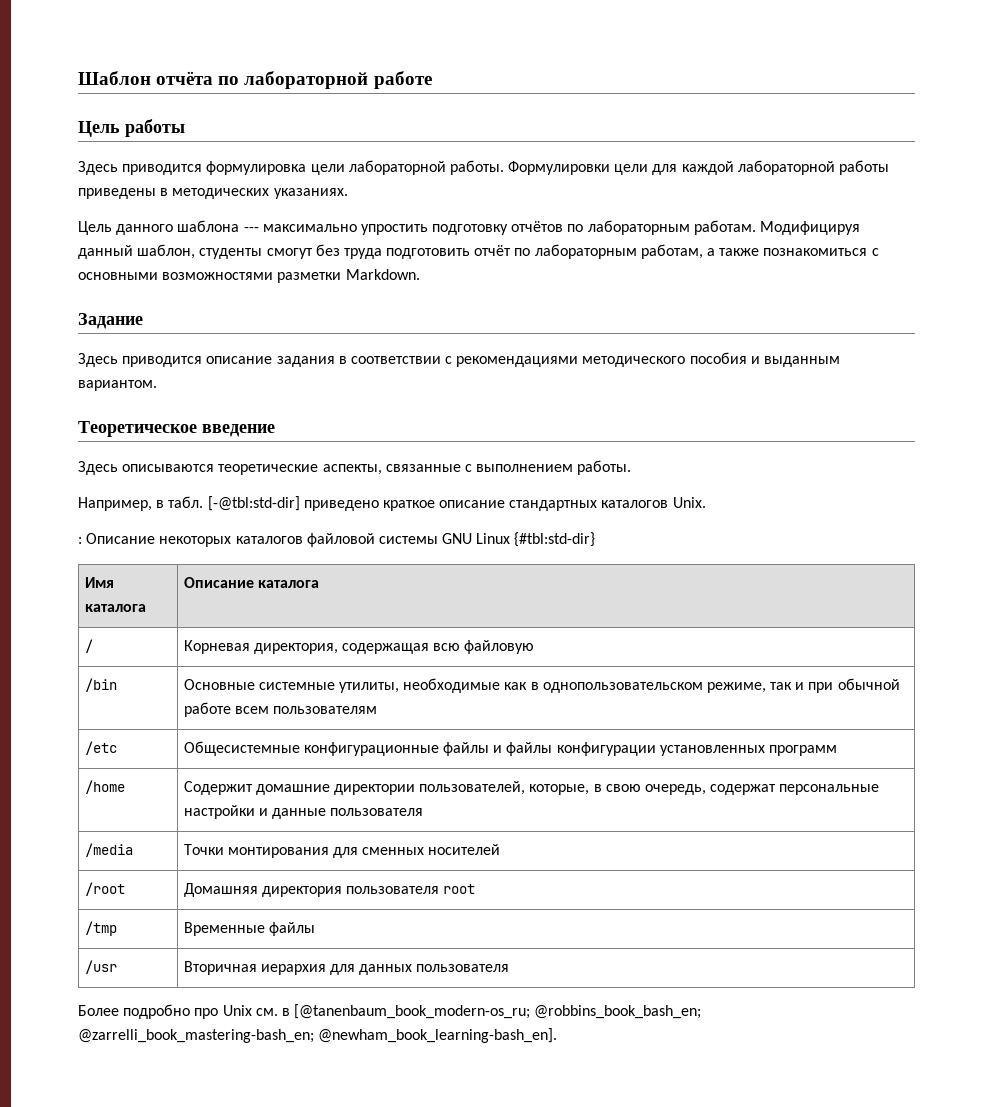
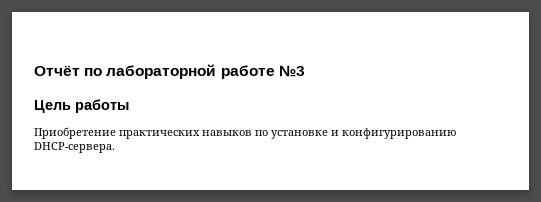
[78,71,214,85] Шаблон отчёта -> [34,65,80,76] Отчёт
(432, 80) none -> [278,65,305,77] №3
[78,160,890,175] [78,188,348,199] [78,220,861,235] [78,244,879,259] [78,269,420,283] [78,313,143,329] [78,352,841,367] [78,380,157,391] [78,421,275,437] [78,460,632,475] [78,496,706,511] [78,532,596,547] [84,577,114,588] [84,604,146,612] [183,577,319,588] [84,639,93,653] [183,640,535,654] [84,678,117,692] [183,678,900,693] [183,702,377,717] [84,741,117,755] [183,741,837,756] [84,780,125,794] [183,781,880,795] [183,805,424,819] [84,843,133,857] [183,844,501,858] [84,882,125,896] [183,883,476,897] [84,921,117,936] [183,922,315,936] [84,960,117,974] [183,961,510,975] [78,1004,702,1019] [78,1028,558,1043] Здесь приводится формулировка цели лабораторной работы. Формулировки цели для каждой лабораторной работы приведены в методических указаниях. // Цель данного шаблона --- максимально упростить подготовку отчётов по лабораторным работам. Модифицируя данный шаблон, студенты смогут без труда подготовить отчёт по лабораторным работам, а также познакомиться с основными возможностями разметки Markdown. // Задание // Здесь приводится описание задания в соответствии с рекомендациями методического пособия и выданным вариантом. // Теоретическое введение // Здесь описываются теоретические аспекты, связанные с выполнением работы. // Например, в табл. [-@tbl:std-dir] приведено краткое описание стандартных каталогов Unix. // : Описание некоторых каталогов файловой системы GNU Linux {#tbl:std-dir} // Имя каталога | Описание каталога // / | Корневая директория, содержащая всю файловую // /bin | Основные системные утилиты, необходимые как в однопользовательском режиме, так и при обычной работе всем пользователям // /etc | Общесистемные конфигурационные файлы и файлы конфигурации установленных программ // /home | Содержит домашние директории пользователей, которые, в свою очередь, содержат персональные настройки и данные пользователя // /media | Точки монтирования для сменных носителей // /root | Домашняя директория пользователя root // /tmp | Временные файлы // /usr | Вторичная иерархия для данных пользователя // Более подробно про Unix см. в [@tanenbaum_book_modern-os_ru; @robbins_book_bash_en; @zarrelli_book_mastering-bash_en; @newham_book_learning-bash_en]. -> [34,127,456,139] [34,142,115,153] Приобретение практических навыков по установке и конфигурированию DHCP-сервера.

